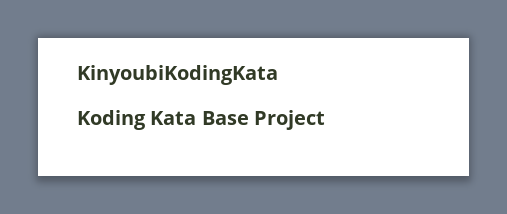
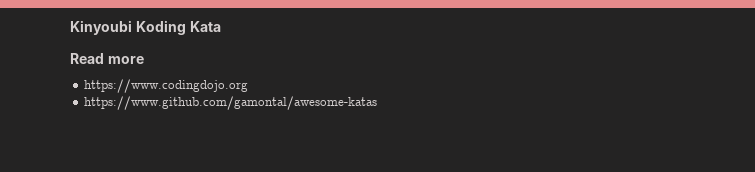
[77,65,278,85] KinyoubiKodingKata // -> [70,20,132,35] Kinyoubi
[201,110,325,130] Base Project -> [70,53,144,64] [84,79,249,93] [84,96,378,110] // Read more // https://www.codingdojo.org // https://www.github.com/gamontal/awesome-katas

